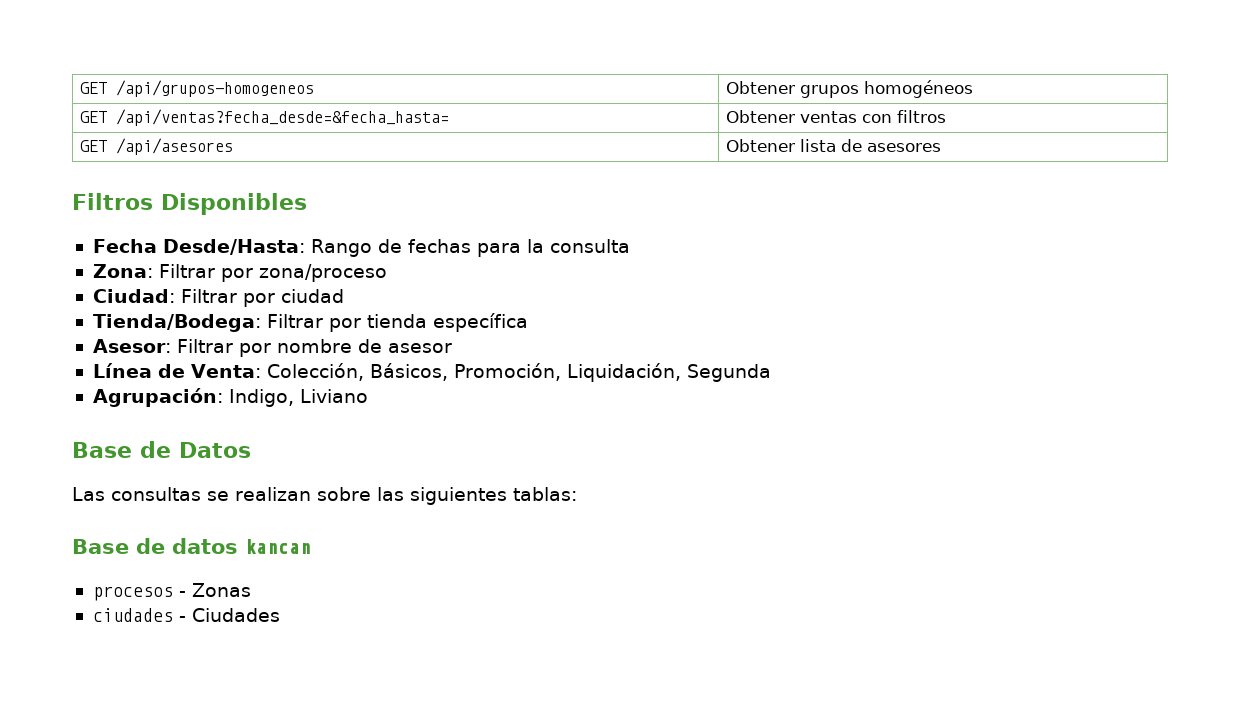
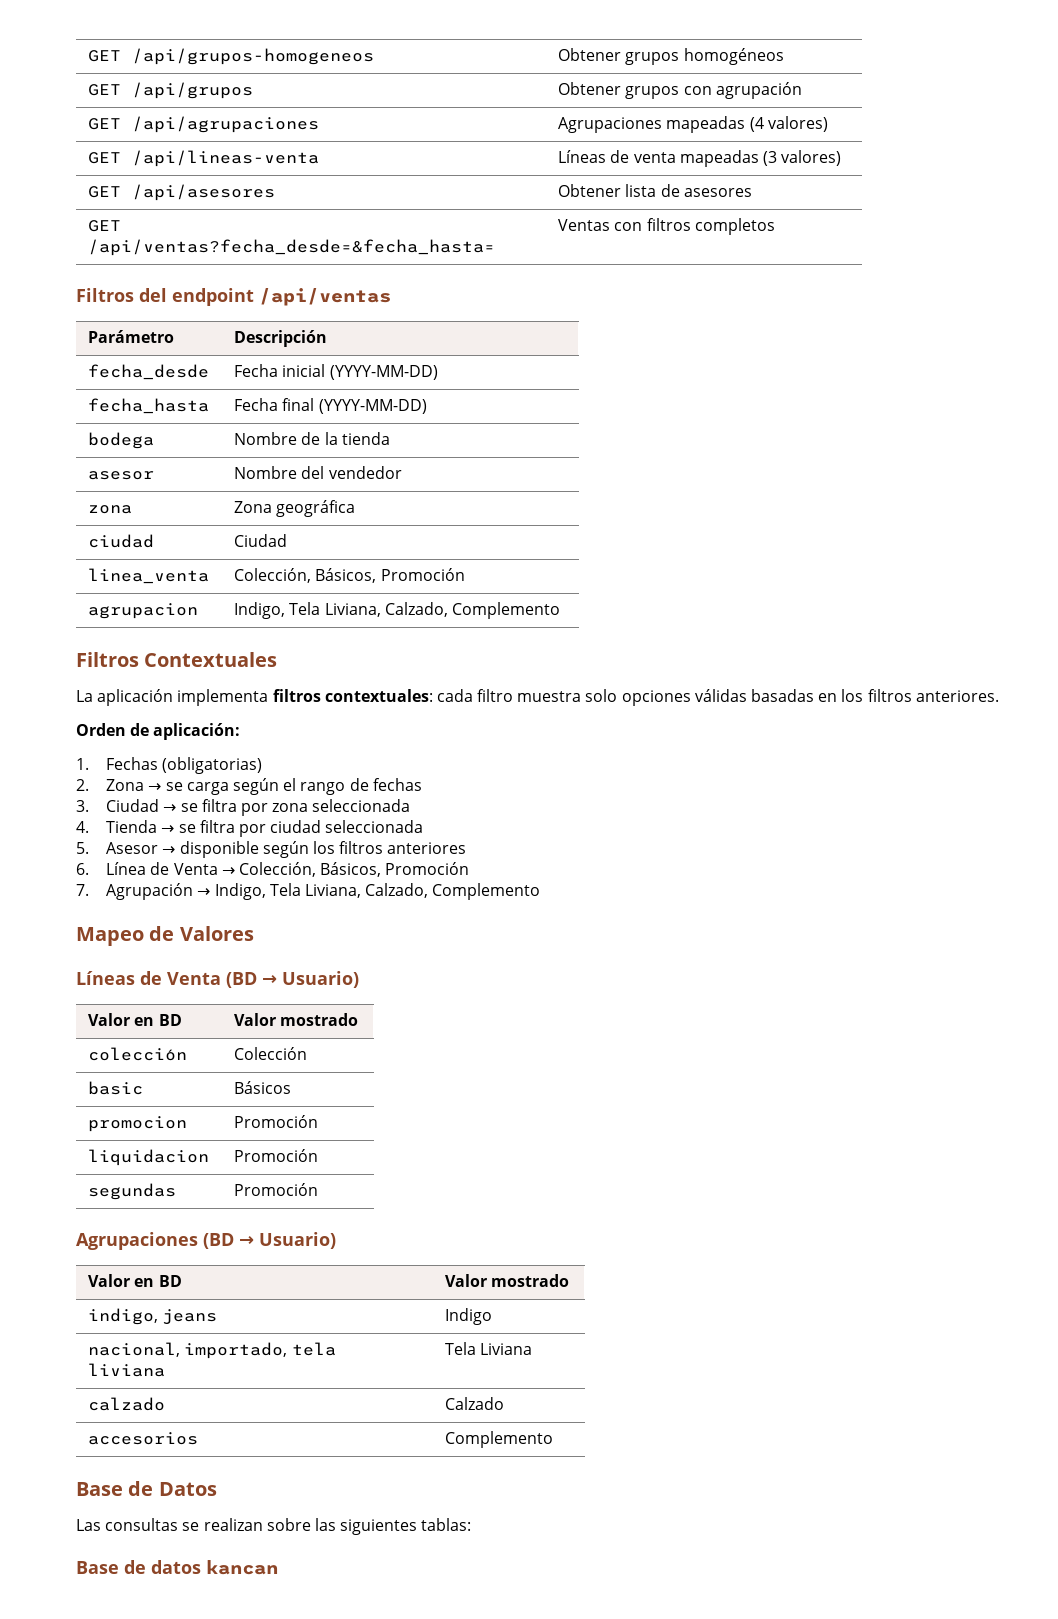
[116,109,450,126] [726,110,947,123] /api/ventas?fecha_desde=&fecha_hasta= | Obtener ventas con filtros -> [132,82,254,99] [558,82,802,99] [88,116,320,133] [558,116,828,133] [88,150,320,167] [558,150,842,167] /api/grupos | Obtener grupos con agrupación // GET /api/agrupaciones | Agrupaciones mapeadas (4 valores) // GET /api/lineas-venta | Líneas de venta mapeadas (3 valores)
[72,193,307,215] [92,239,630,257] [92,264,387,282] [92,289,344,307] [92,313,528,332] [92,339,452,357] [92,363,771,382] [92,388,368,407] // Filtros Disponibles // Fecha Desde/Hasta: Rango de fechas para la consulta // Zona: Filtrar por zona/proceso // Ciudad: Filtrar por ciudad // Tienda/Bodega: Filtrar por tienda específica // Asesor: Filtrar por nombre de asesor // Línea de Venta: Colección, Básicos, Promoción, Liquidación, Segunda // Agrupación: Indigo, Liviano -> [88,220,122,232] [88,239,496,256] [558,218,775,235] [76,288,391,306] [88,330,175,343] [234,330,328,347] [88,364,210,380] [234,364,438,380] [88,398,210,414] [234,398,427,414] [88,432,155,449] [234,432,390,445] [88,471,155,480] [234,466,402,479] [88,505,133,514] [234,500,356,517] [88,534,155,548] [234,534,288,547] [88,568,210,584] [234,568,465,583] [88,603,199,619] [234,602,560,619] [76,652,278,667] [76,689,999,706] [76,723,241,740] [76,757,263,774] [76,778,422,795] [76,799,411,816] [76,820,424,837] [76,841,467,858] [76,862,470,877] [76,883,541,900] [76,926,254,946] [76,971,359,988] [88,1013,182,1026] [234,1013,359,1026] [88,1047,188,1061] [234,1047,308,1060] [88,1081,144,1095] [234,1081,292,1094] [88,1116,188,1132] [234,1115,319,1128] [88,1149,210,1166] [234,1149,319,1162] [88,1183,177,1200] [234,1183,319,1196] [76,1232,336,1250] [88,1274,182,1287] [445,1274,570,1287] [88,1308,218,1325] [445,1308,493,1325] [88,1342,336,1359] [88,1363,166,1377] [445,1342,533,1355] [88,1397,166,1411] [445,1397,505,1410] [88,1432,199,1445] [445,1431,554,1448] // GET /api/ventas?fecha_desde=&fecha_hasta= | Ventas con filtros completos // Filtros del endpoint /api/ventas // Parámetro | Descripción // fecha_desde | Fecha inicial (YYYY-MM-DD) // fecha_hasta | Fecha final (YYYY-MM-DD) // bodega | Nombre de la tienda // asesor | Nombre del vendedor // zona | Zona geográfica // ciudad | Ciudad // linea_venta | Colección, Básicos, Promoción // agrupacion | Indigo, Tela Liviana, Calzado, Complemento // Filtros Contextuales // La aplicación implementa filtros contextuales: cada filtro muestra solo opciones válidas basadas en los filtros anteriores. // Orden de aplicación: // 1. Fechas (obligatorias) // 2. Zona → se carga según el rango de fechas // 3. Ciudad → se filtra por zona seleccionada // 4. Tienda → se filtra por ciudad seleccionada // 5. Asesor → disponible según los filtros anteriores // 6. Línea de Venta → Colección, Básicos, Promoción // 7. Agrupación → Indigo, Tela Liviana, Calzado, Complemento // Mapeo de Valores // Líneas de Venta (BD → Usuario) // Valor en BD | Valor mostrado // colección | Colección // basic | Básicos // promocion | Promoción // liquidacion | Promoción // segundas | Promoción // Agrupaciones (BD → Usuario) // Valor en BD | Valor mostrado // indigo, jeans | Indigo // nacional, importado, tela liviana | Tela Liviana // calzado | Calzado // accesorios | Complemento
[92,583,251,601] [92,608,280,622] // procesos - Zonas // ciudades - Ciudades -> (278, 1567) none

